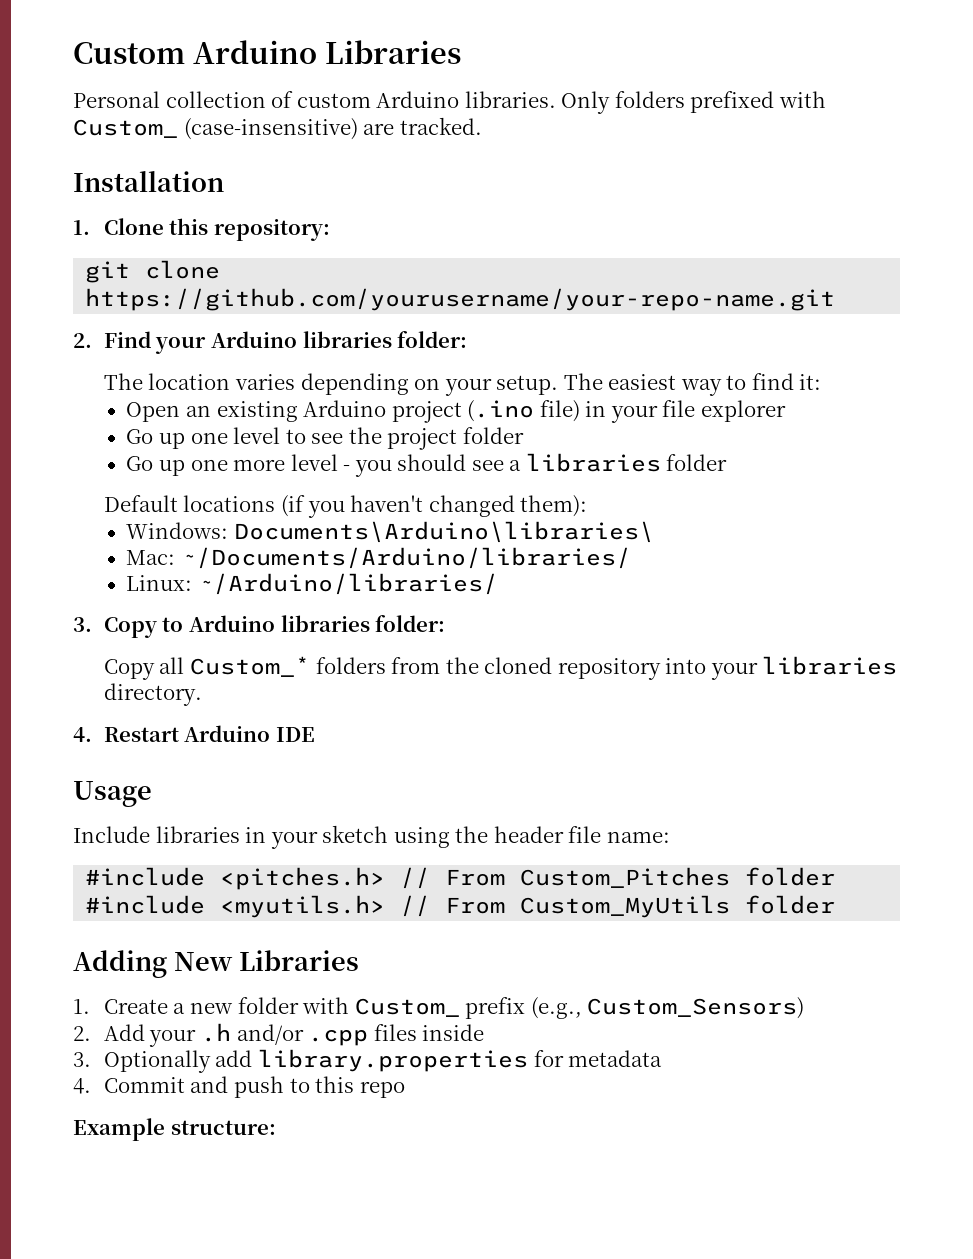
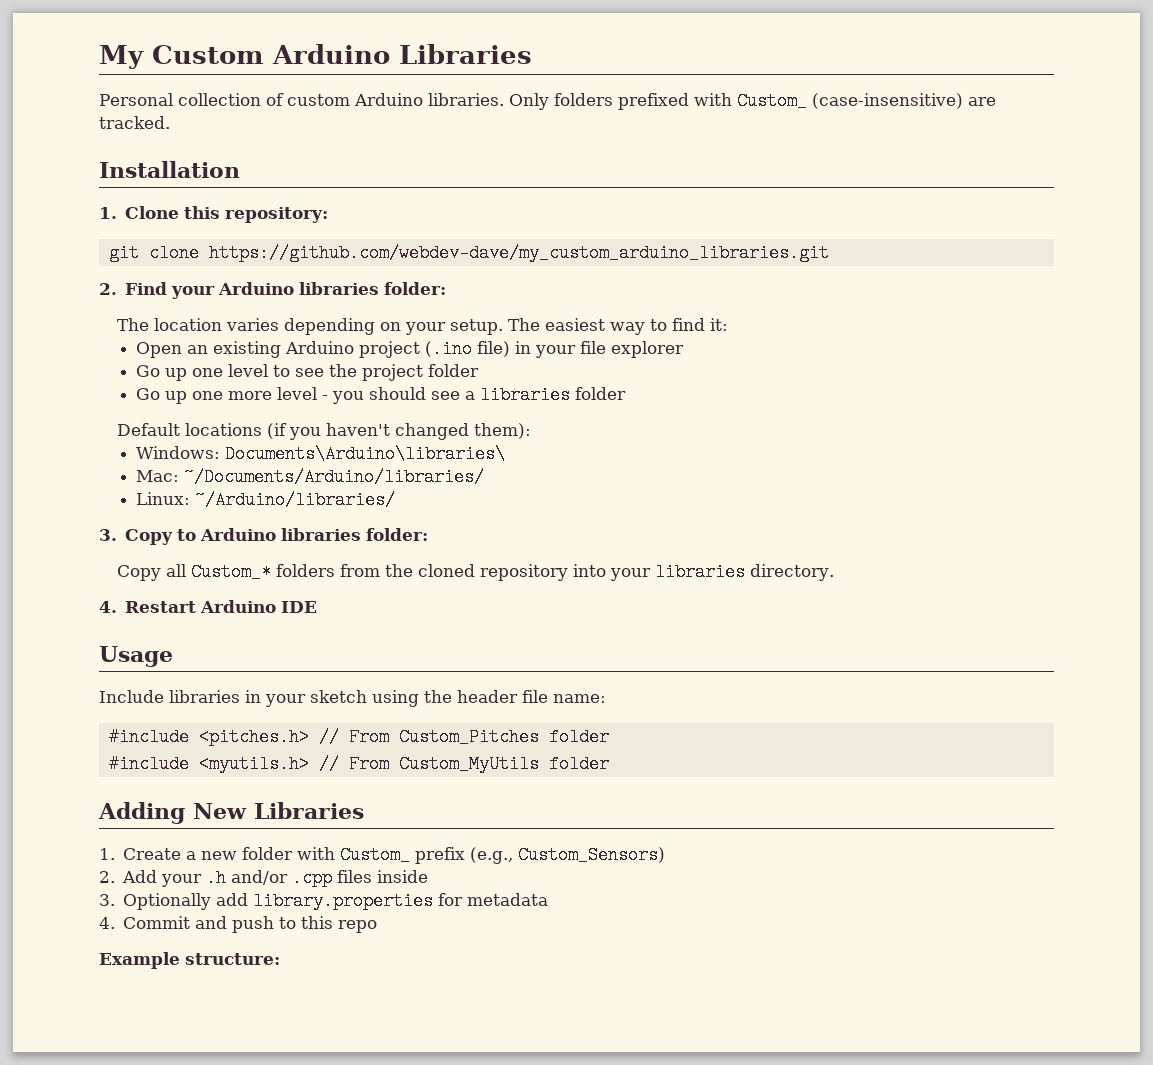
(73, 53) none -> [99,45,144,69] My
[85,288,836,311] https://github.com/yourusername/your-repo-name.git -> [208,244,829,262] https://github.com/webdev-dave/my_custom_arduino_libraries.git

